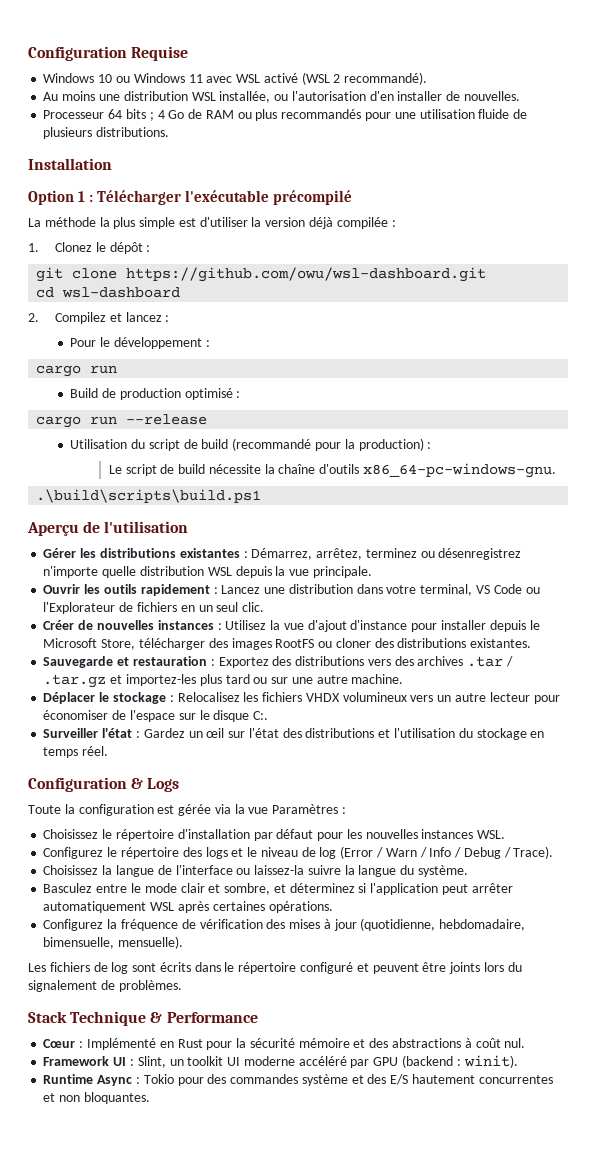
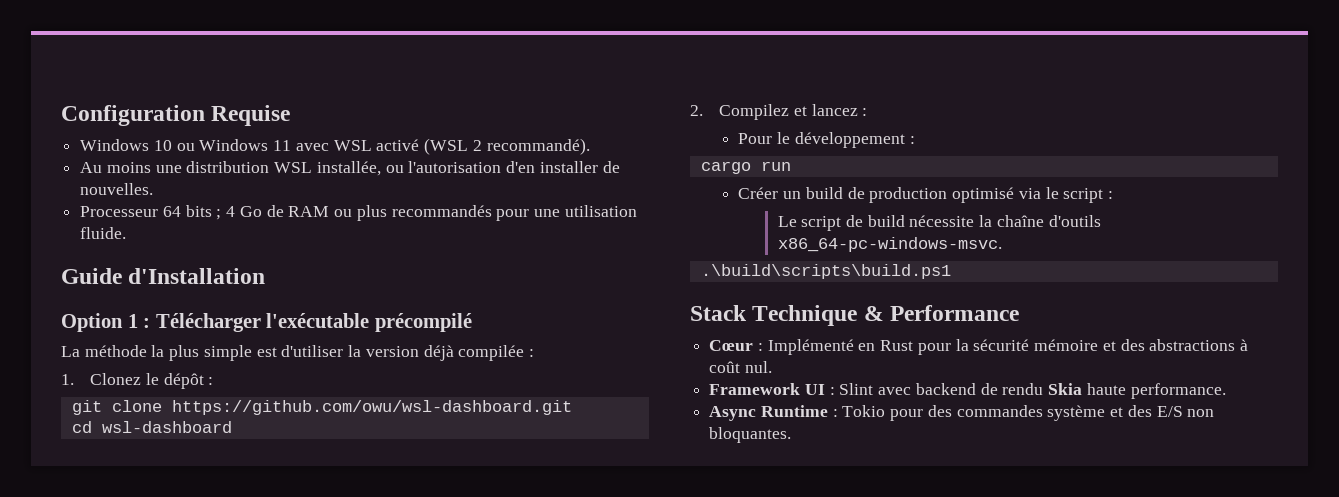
[478,109,528,119] [43,127,170,139] [28,158,112,170] fluide de plusieurs distributions. // Installation -> [80,227,127,239] [61,268,266,284] fluide. // Guide d'Installation
[70,388,241,400] [36,414,208,428] [70,438,424,451] Build de production optimisé : // cargo run --release // Utilisation du script de build (recommandé pour la production) -> [738,187,1104,203] Créer un build de production optimisé via le script
[363,463,557,478] x86_64-pc-windows-gnu. -> [777,237,1002,252] x86_64-pc-windows-msvc.
[27,521,189,536] [43,548,522,560] [43,566,372,578] [43,584,540,596] [43,602,265,614] [43,620,540,632] [43,638,532,650] [43,656,513,668] [43,674,404,688] [43,692,560,704] [43,710,269,722] [43,728,545,740] [43,746,109,758] [28,777,180,792] [28,804,347,816] [43,829,506,841] [43,846,554,859] [43,865,468,877] [43,883,513,895] [43,901,333,913] [43,918,526,931] [43,936,184,949] [28,962,522,974] [28,980,182,992] // Aperçu de l'utilisation // Gérer les distributions existantes : Démarrez, arrêtez, terminez ou désenregistrez n'importe quelle distribution WSL depuis la vue principale. // Ouvrir les outils rapidement : Lancez une distribution dans votre terminal, VS Code ou l'Explorateur de fichiers en un seul clic. // Créer de nouvelles instances : Utilisez la vue d'ajout d'instance pour installer depuis le Microsoft Store, télécharger des images RootFS ou cloner des distributions existantes. // Sauvegarde et restauration : Exportez des distributions vers des archives .tar / .tar.gz et importez-les plus tard ou sur une autre machine. // Déplacer le stockage : Relocalisez les fichiers VHDX volumineux vers un autre lecteur pour économiser de l'espace sur le disque C:. // Surveiller l'état : Gardez un œil sur l'état des distributions et l'utilisation du stockage en temps réel. // Configuration & Logs // Toute la configuration est gérée via la vue Paramètres : // Choisissez le répertoire d'installation par défaut pour les nouvelles instances WSL. // Configurez le répertoire des logs et le niveau de log (Error / Warn / Info / Debug / Trace). // Choisissez la langue de l'interface ou laissez-la suivre la langue du système. // Basculez entre le mode clair et sombre, et déterminez si l'application peut arrêter automatiquement WSL après certaines opérations. // Configurez la fréquence de vérification des mises à jour (quotidienne, hebdomadaire, bimensuelle, mensuelle). // Les fichiers de log sont écrits dans le répertoire configuré et peuvent être joints lors du signalement de problèmes. -> (951, 271) none
[137,1055,518,1068] [43,1074,133,1086] Slint, un toolkit UI moderne accéléré par GPU (backend : winit). // Runtime Async -> [839,383,1226,399] [709,405,828,421] Slint avec backend de rendu Skia haute performance. // Async Runtime
[411,1074,553,1084] [43,1093,56,1102] hautement concurrentes et -> (1183, 411) none

